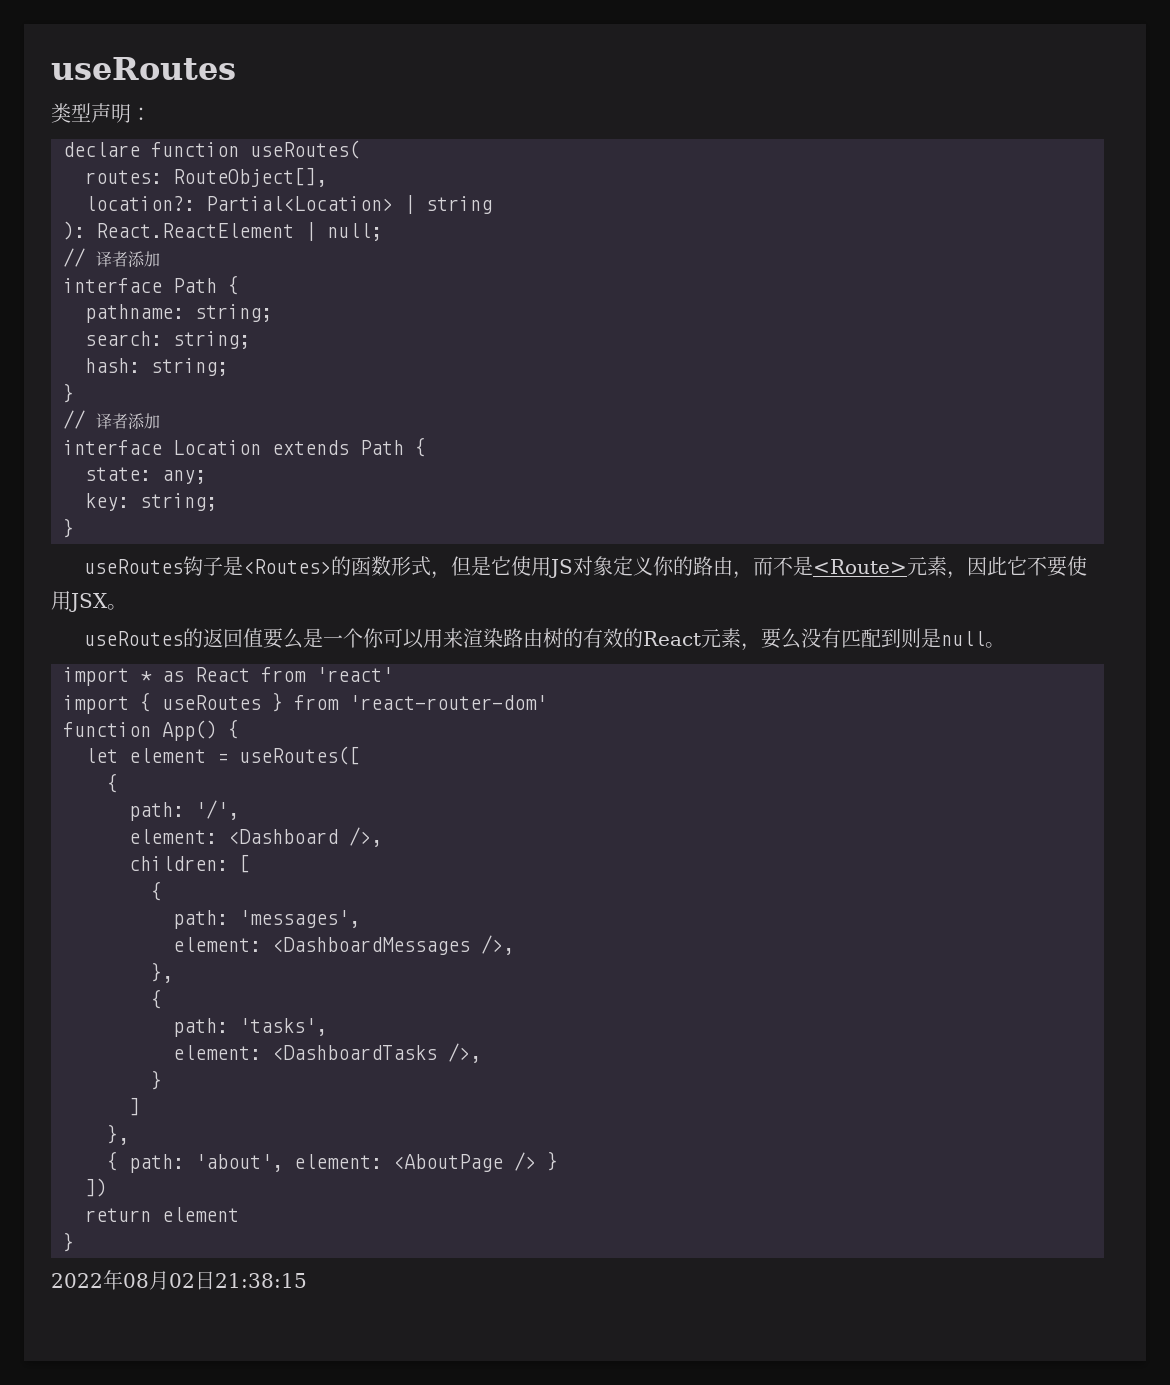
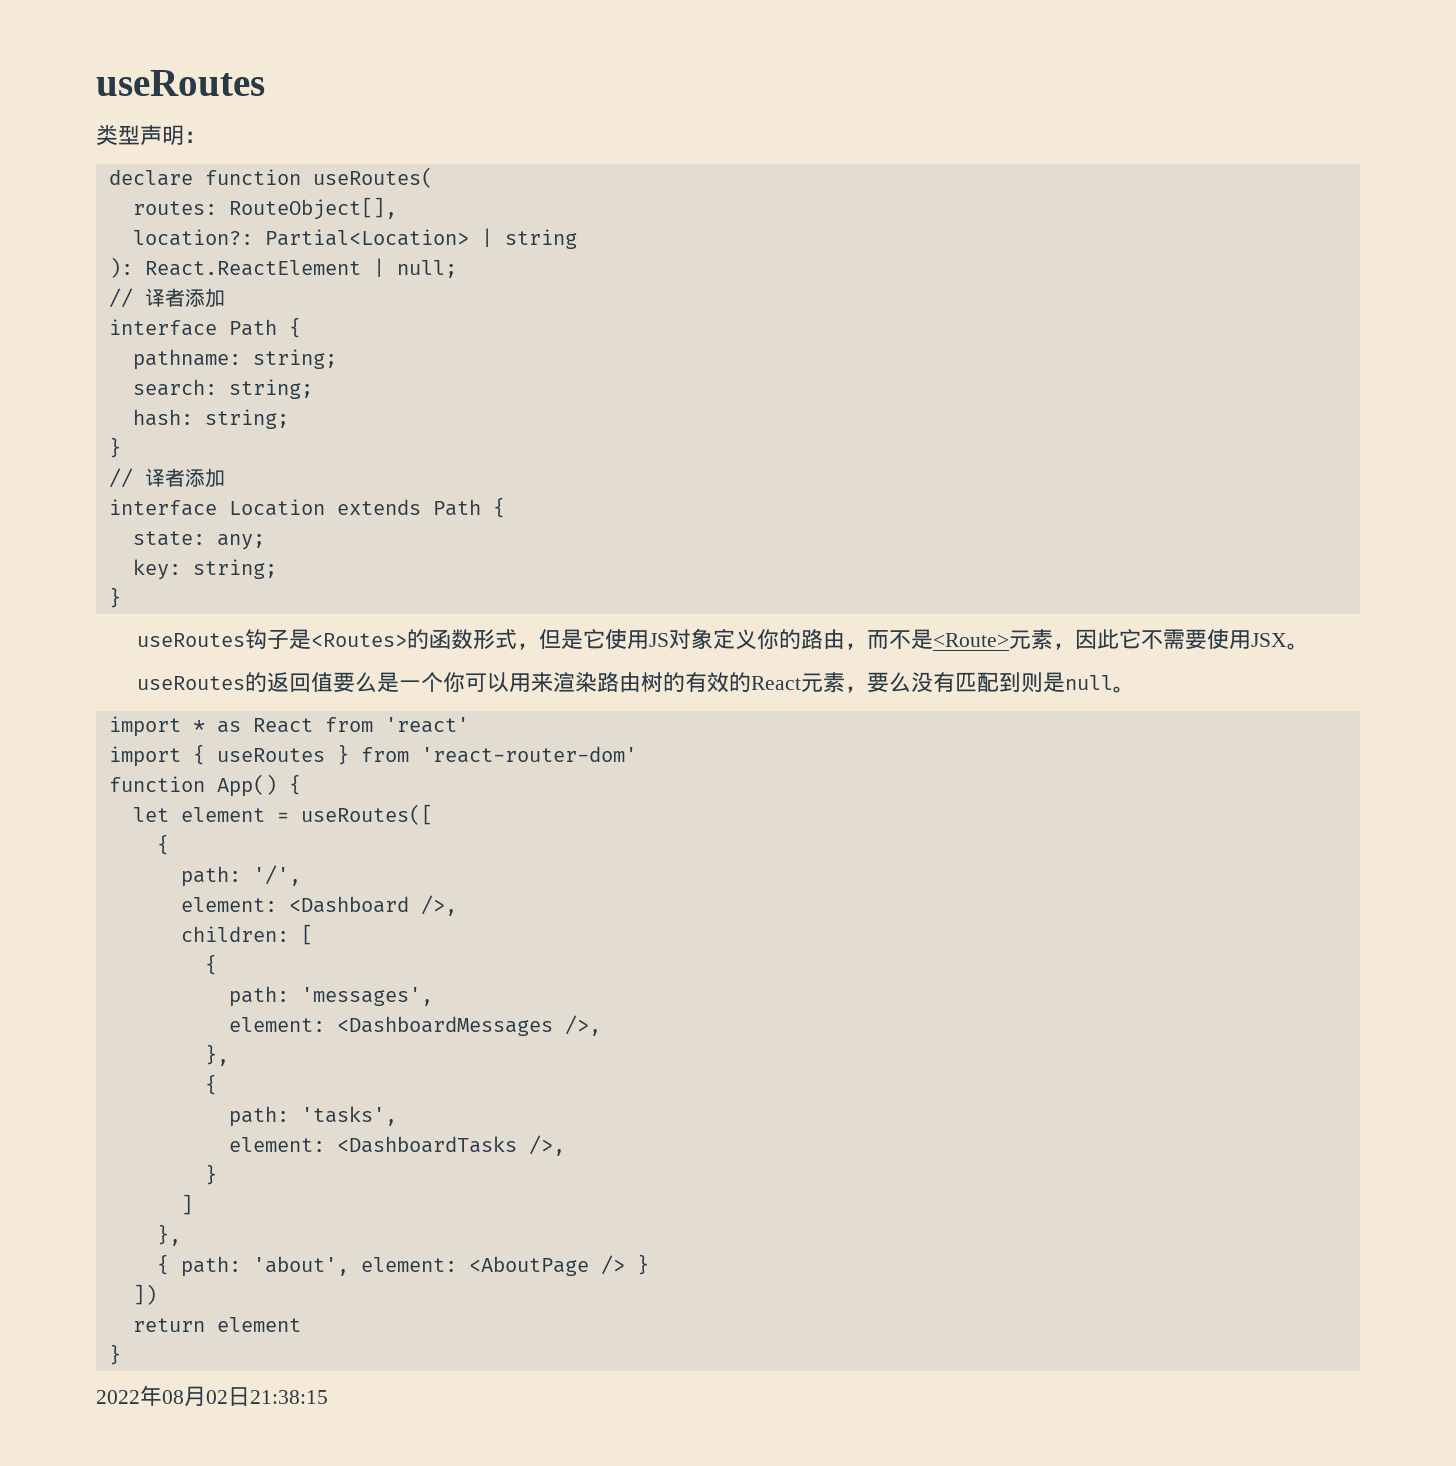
(1048, 566) none -> [1162,629,1185,650] 需

